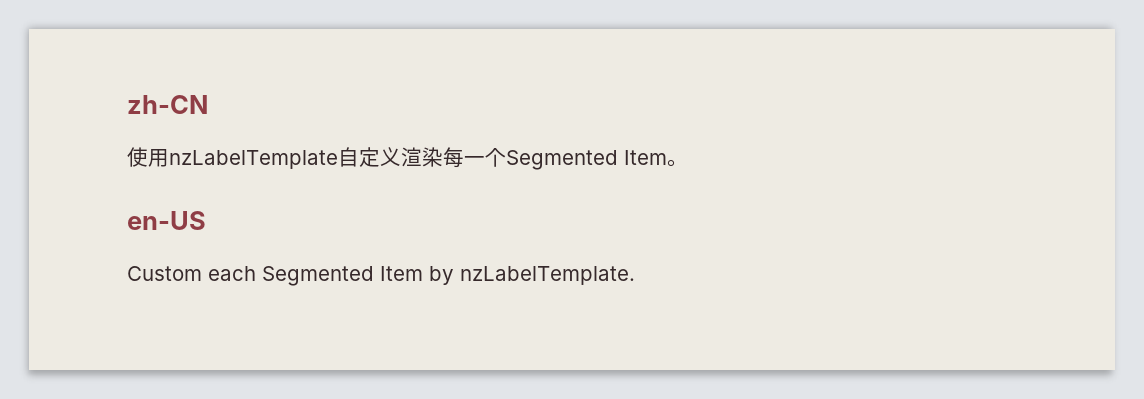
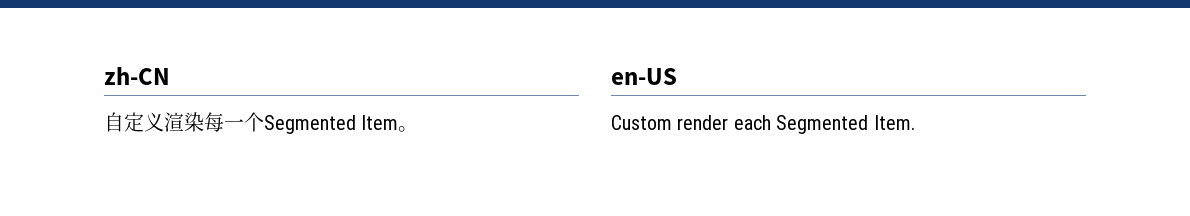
[127,147,338,169] 使用nzLabelTemplate -> (170, 76) none
(202, 273) none -> [677,115,729,130] render
[380,266,635,285] Item by nzLabelTemplate. -> [873,115,915,130] Item.

